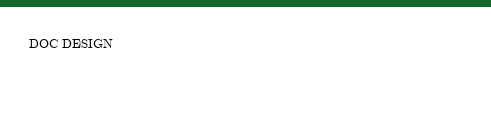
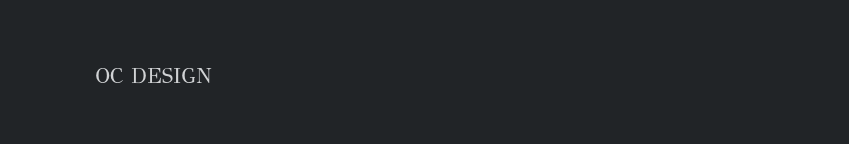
[29,39,58,48] DOC -> [95,68,123,83] OC

